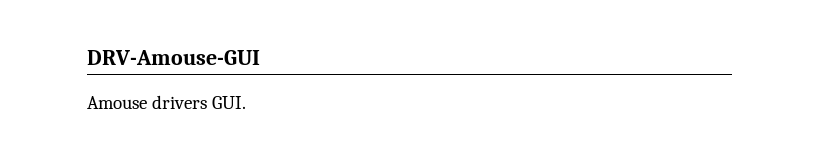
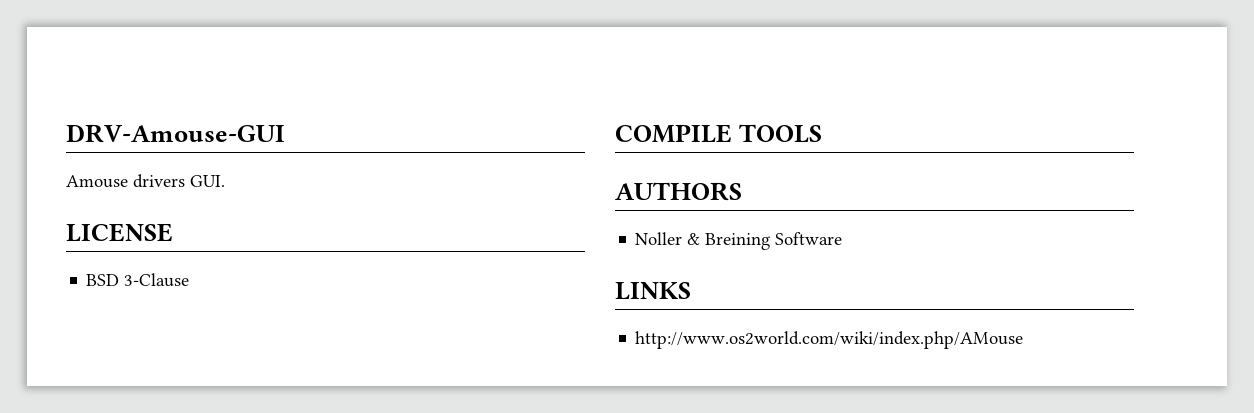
(247, 102) none -> [66,223,173,242] [86,273,190,287] [615,124,823,143] [615,182,742,201] [635,232,843,250] [615,282,691,300] [635,331,1024,349] // LICENSE // BSD 3-Clause // COMPILE TOOLS // AUTHORS // Noller & Breining Software // LINKS // http://www.os2world.com/wiki/index.php/AMouse

